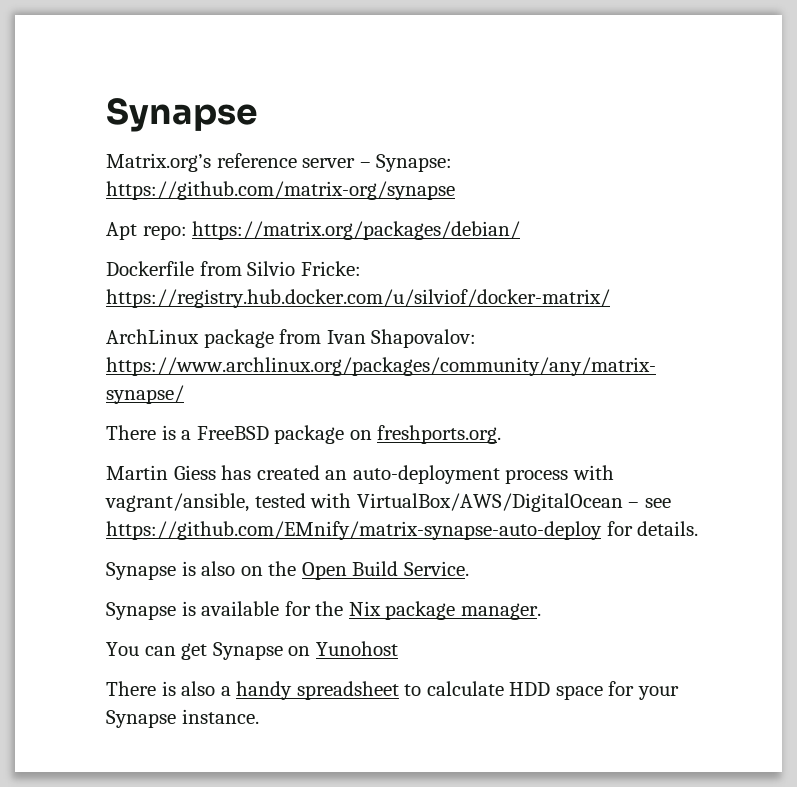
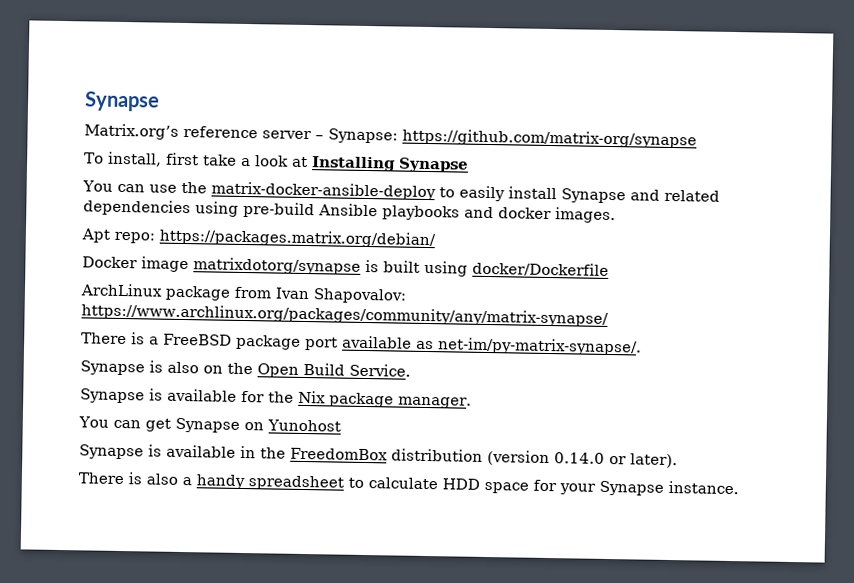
[106,221,521,240] [106,261,361,276] [106,289,610,308] Apt repo: https://matrix.org/packages/debian/ // Dockerfile from Silvio Fricke: https://registry.hub.docker.com/u/silviof/docker-matrix/ -> [84,151,469,173] [82,180,720,204] [83,199,616,224] [81,228,436,249] [82,256,609,277] To install, first take a look at Installing Synapse // You can use the matrix-docker-ansible-deploy to easily install Synapse and related dependencies using pre-build Ansible playbooks and docker images. // Apt repo: https://packages.matrix.org/debian/ // Docker image matrixdotorg/synapse is built using docker/Dockerfile
[349,425,502,444] [106,465,614,484] [105,493,671,512] [106,521,699,540] on freshports.org. // Martin Giess has created an auto-deployment process with vagrant/ansible, tested with VirtualBox/AWS/DigitalOcean – see https://github.com/EMnify/matrix-synapse-auto-deploy for details. -> [305,335,642,356] port available as net-im/py-matrix-synapse/.
(398, 648) none -> [79,444,678,469] // Synapse is available in the FreedomBox distribution (version 0.14.0 or later).

